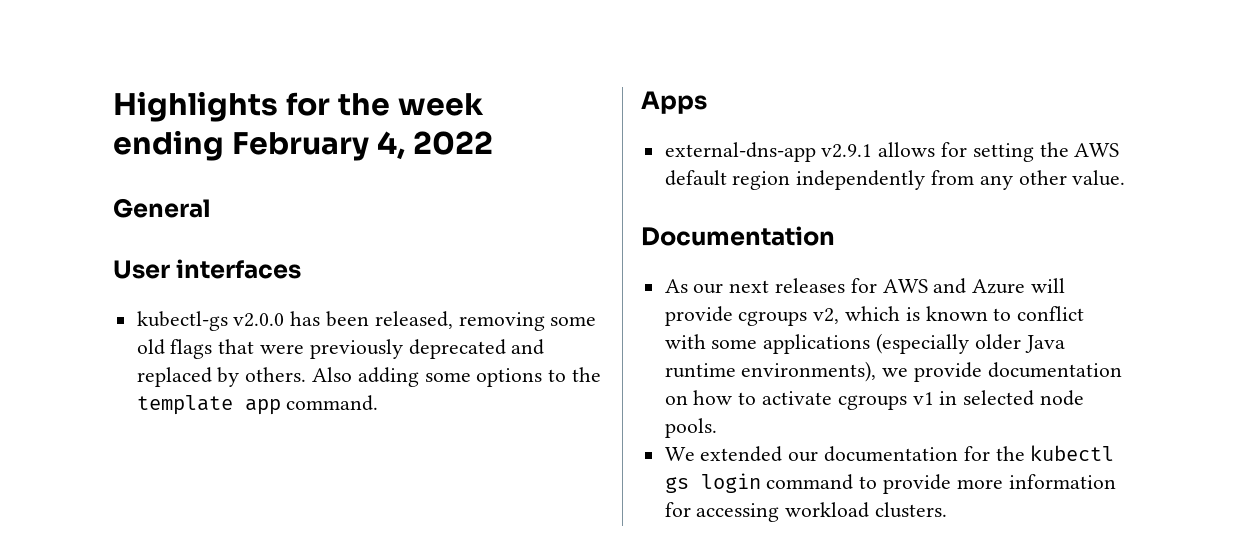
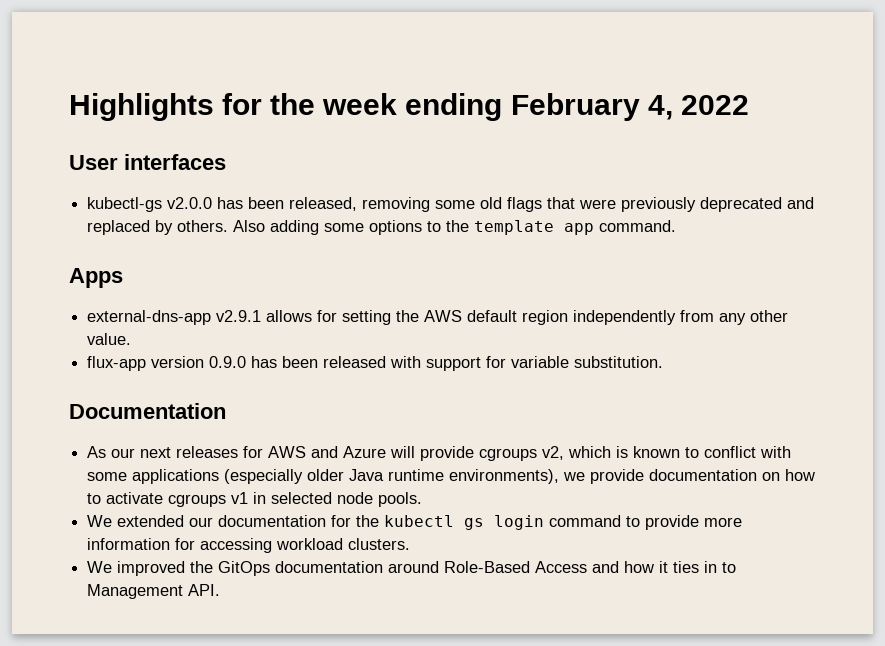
[113,198,211,218] // General -> (749, 105) none
(1126, 178) none -> [87,356,664,371] // flux-app version 0.9.0 has been released with support for variable substitution.
(948, 510) none -> [87,561,737,576] [87,584,221,599] // We improved the GitOps documentation around Role-Based Access and how it ties in to Management API.

